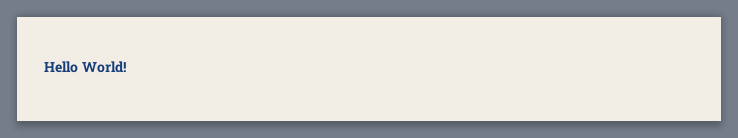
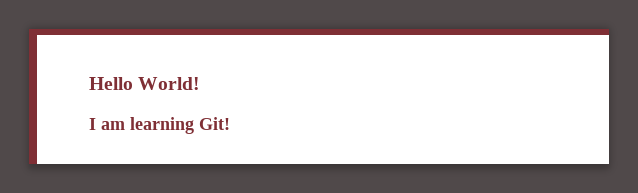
(126, 67) none -> [89,117,230,134] // I am learning Git!

